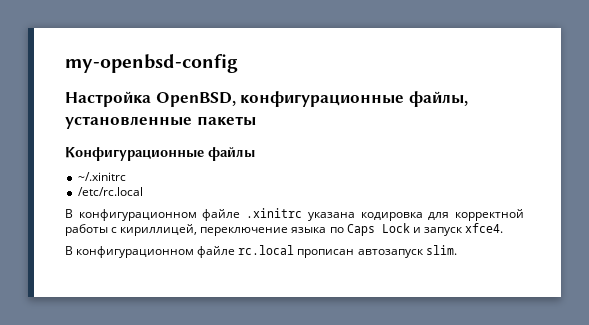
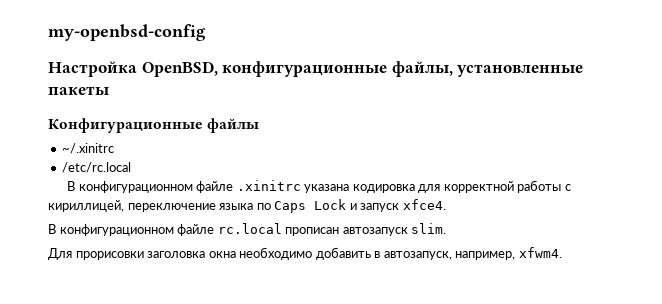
(457, 250) none -> [48,247,562,260] // Для прорисовки заголовка окна необходимо добавить в автозапуск, например, xfwm4.

